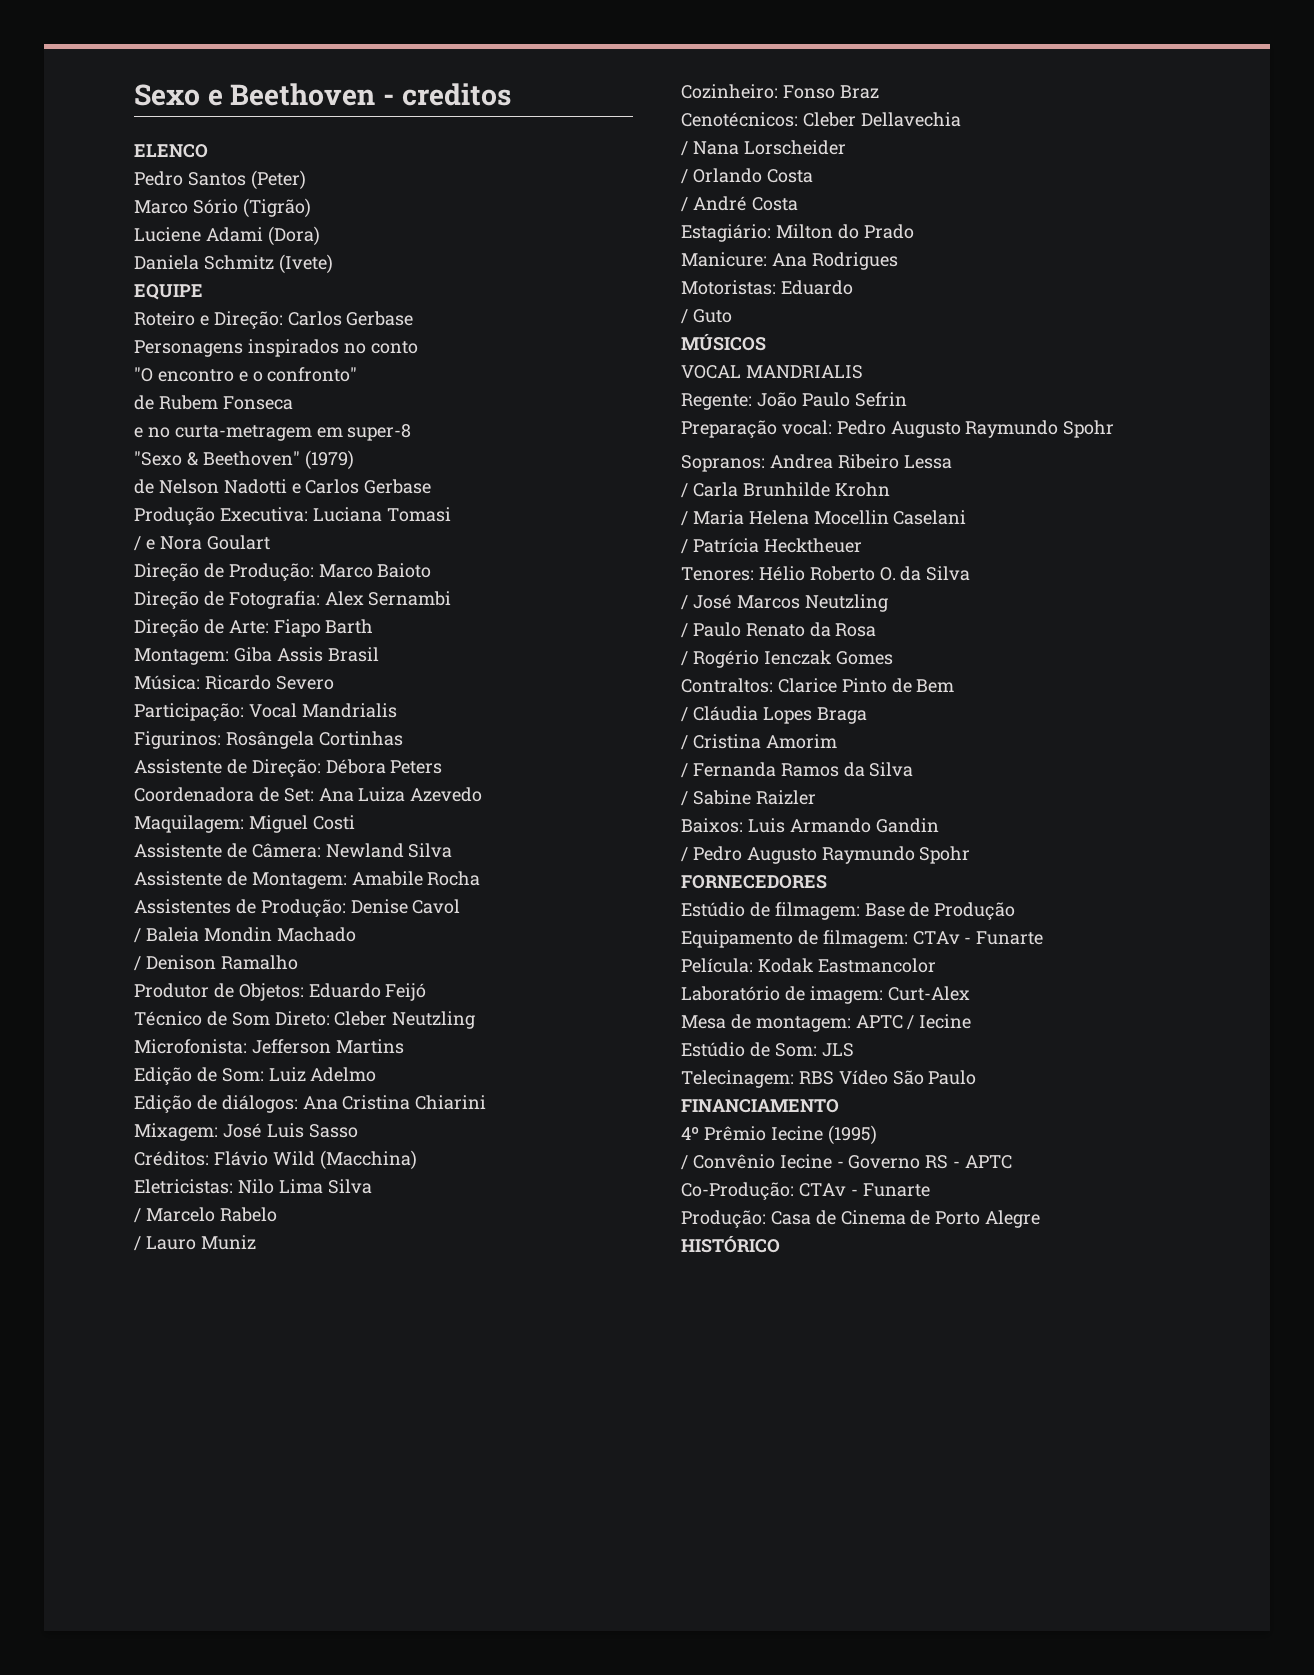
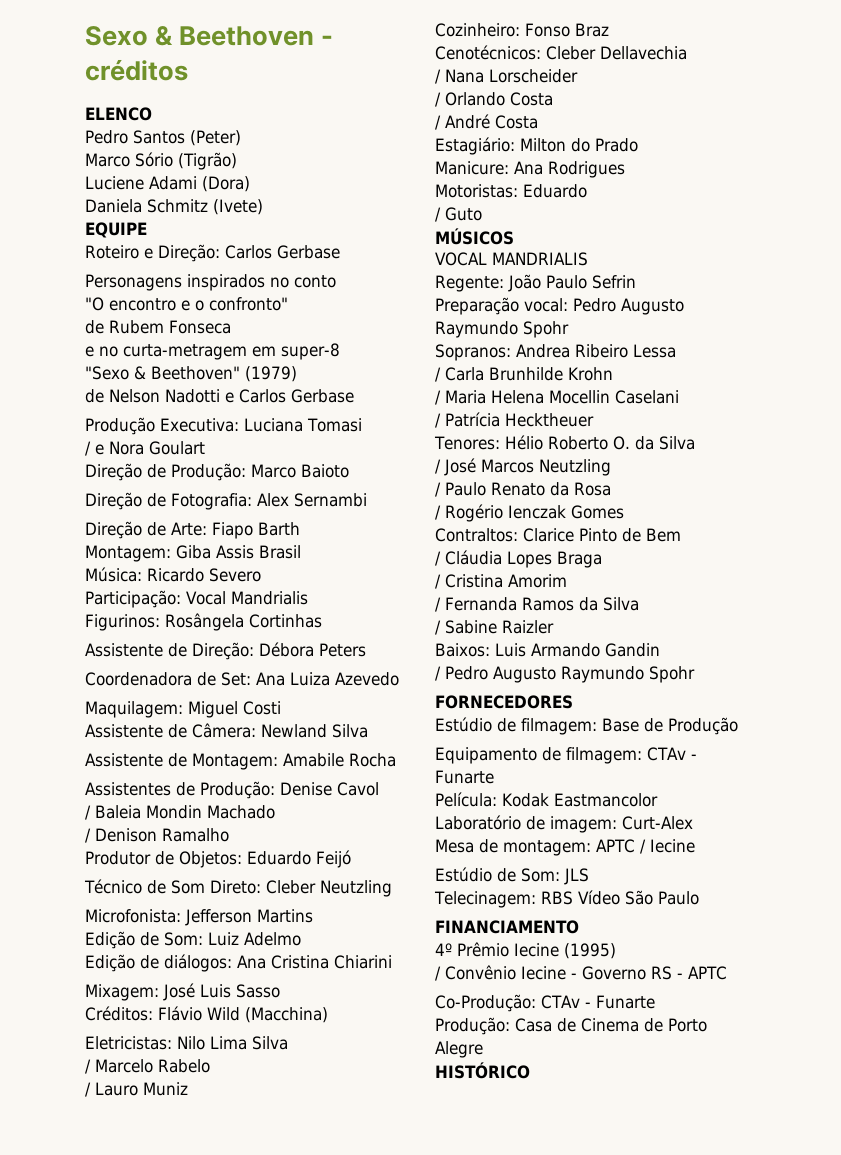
[207,89,223,106] e -> [155,26,174,46] &
[401,83,511,106] creditos -> [85,59,188,81] créditos

